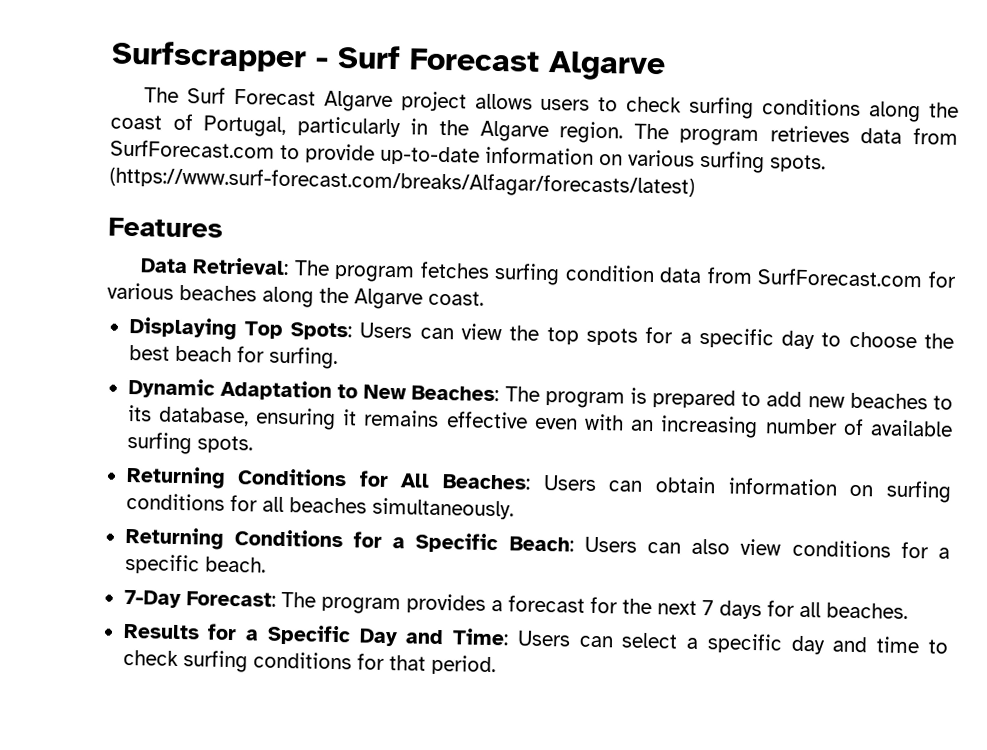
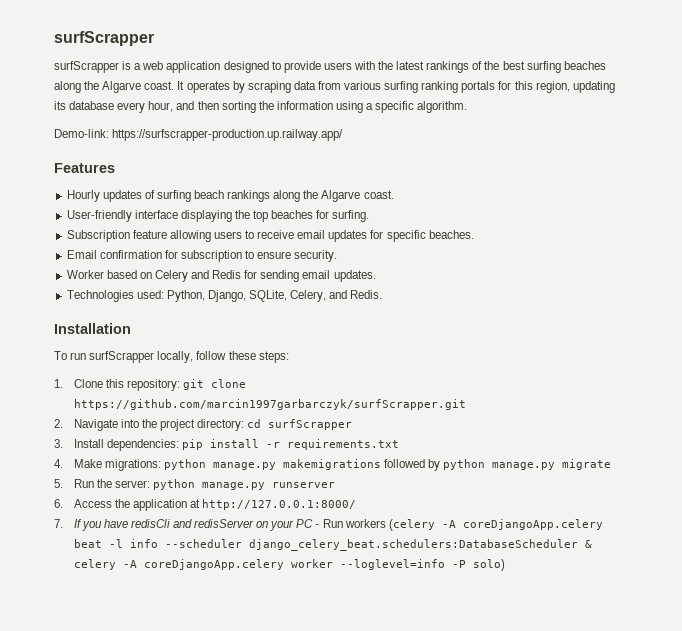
[111,40,666,82] [143,87,959,123] [110,113,959,147] [110,139,826,174] [109,166,695,199] [108,217,223,238] [139,257,957,288] [107,282,174,300] Surfscrapper - Surf Forecast Algarve // The Surf Forecast Algarve project allows users to check surfing conditions along the coast of Portugal, particularly in the Algarve region. The program retrieves data from SurfForecast.com to provide up-to-date information on various surfing spots. (https://www.surf-forecast.com/breaks/Alfagar/forecasts/latest) // Features // Data Retrieval: The program fetches surfing condition data from SurfForecast.com for various -> [54,31,154,46] [54,61,561,73] surfScrapper // surfScrapper is a web application designed to provide users with the latest rankings of the best surfing
[128,316,954,350] [128,344,338,369] [127,377,953,410] [127,404,953,439] [126,431,253,455] [125,465,952,503] [125,492,514,520] [124,526,950,559] [124,553,266,575] [123,589,908,620] [122,623,949,655] [122,649,496,676] // Displaying Top Spots: Users can view the top spots for a specific day to choose the best beach for surfing. // Dynamic Adaptation to New Beaches: The program is prepared to add new beaches to its database, ensuring it remains effective even with an increasing number of available surfing spots. // Returning Conditions for All Beaches: Users can obtain information on surfing conditions for all beaches simultaneously. // Returning Conditions for a Specific Beach: Users can also view conditions for a specific beach. // 7-Day Forecast: The program provides a forecast for the next 7 days for all beaches. // Results for a Specific Day and Time: Users can select a specific day and time to check surfing conditions for that period. -> [177,81,615,93] [54,101,468,113] [54,129,344,141] [54,163,115,173] [66,190,394,202] [66,210,370,222] [66,230,474,242] [66,250,338,262] [66,270,376,282] [66,290,383,302] [54,323,131,334] [54,351,289,363] [54,379,246,391] [73,399,466,410] [54,419,353,431] [54,439,399,451] [54,459,612,471] [54,479,335,490] [54,499,356,511] [54,519,603,531] [73,539,592,551] [73,559,505,571] It operates by scraping data from various surfing ranking portals for this region, updating its database every hour, and then sorting the information using a specific algorithm. // Demo-link: https://surfscrapper-production.up.railway.app/ // Features // Hourly updates of surfing beach rankings along the Algarve coast. // User-friendly interface displaying the top beaches for surfing. // Subscription feature allowing users to receive email updates for specific beaches. // Email confirmation for subscription to ensure security. // Worker based on Celery and Redis for sending email updates. // Technologies used: Python, Django, SQLite, Celery, and Redis. // Installation // To run surfScrapper locally, follow these steps: // 1. Clone this repository: git clone https://github.com/marcin1997garbarczyk/surfScrapper.git // 2. Navigate into the project directory: cd surfScrapper // 3. Install dependencies: pip install -r requirements.txt // 4. Make migrations: python manage.py makemigrations followed by python manage.py migrate // 5. Run the server: python manage.py runserver // 6. Access the application at http://127.0.0.1:8000/ // 7. If you have redisCli and redisServer on your PC - Run workers (celery -A coreDjangoApp.celery beat -l info --scheduler django_celery_beat.schedulers:DatabaseScheduler & celery -A coreDjangoApp.celery worker --loglevel=info -P solo)

